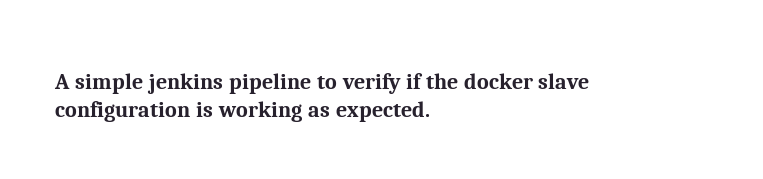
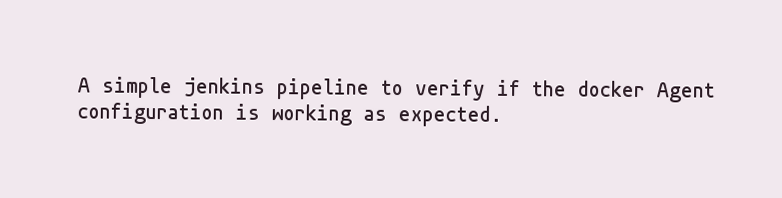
[538,73,590,89] slave -> [656,82,716,103] Agent

